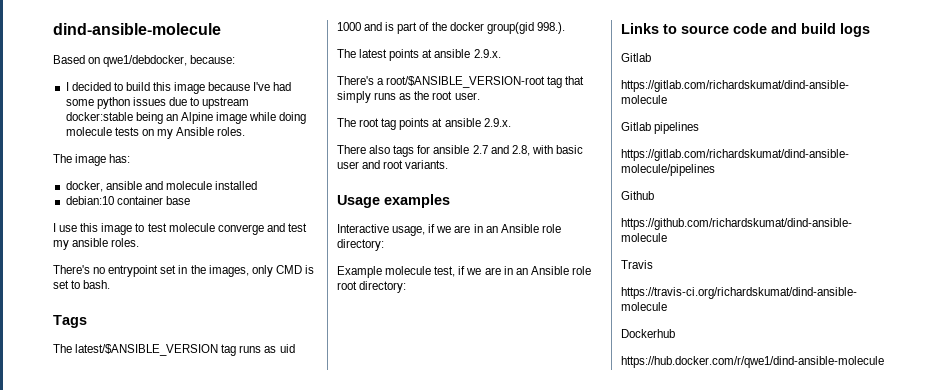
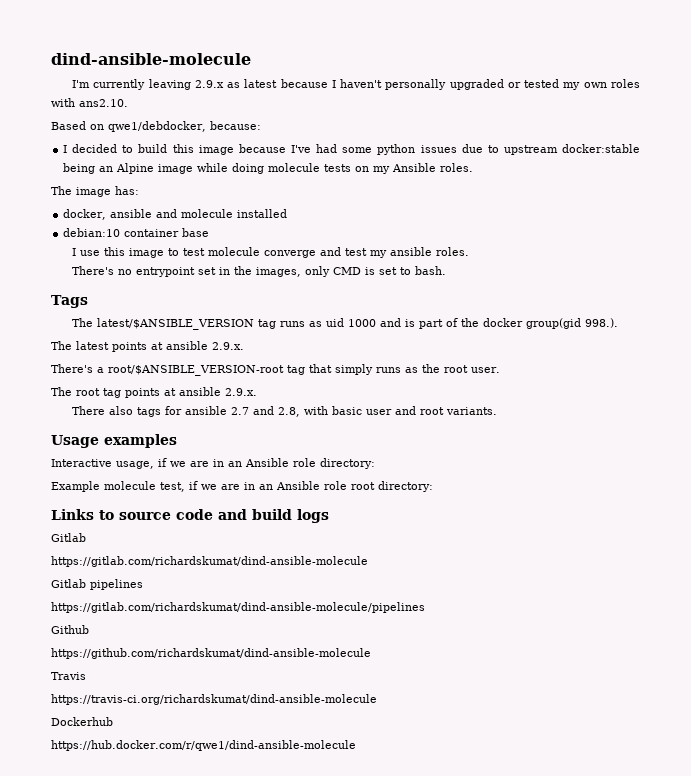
(221, 29) none -> [72,79,640,90] [51,98,128,107] // I'm currently leaving 2.9.x as latest because I haven't personally upgraded or tested my own roles with ans2.10.

